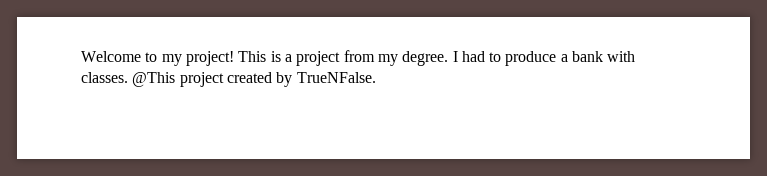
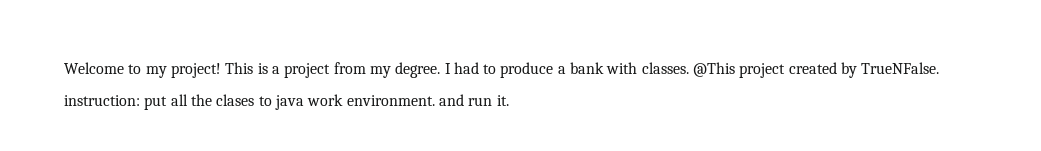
(376, 77) none -> [64,94,509,110] // instruction: put all the clases to java work environment. and run it.

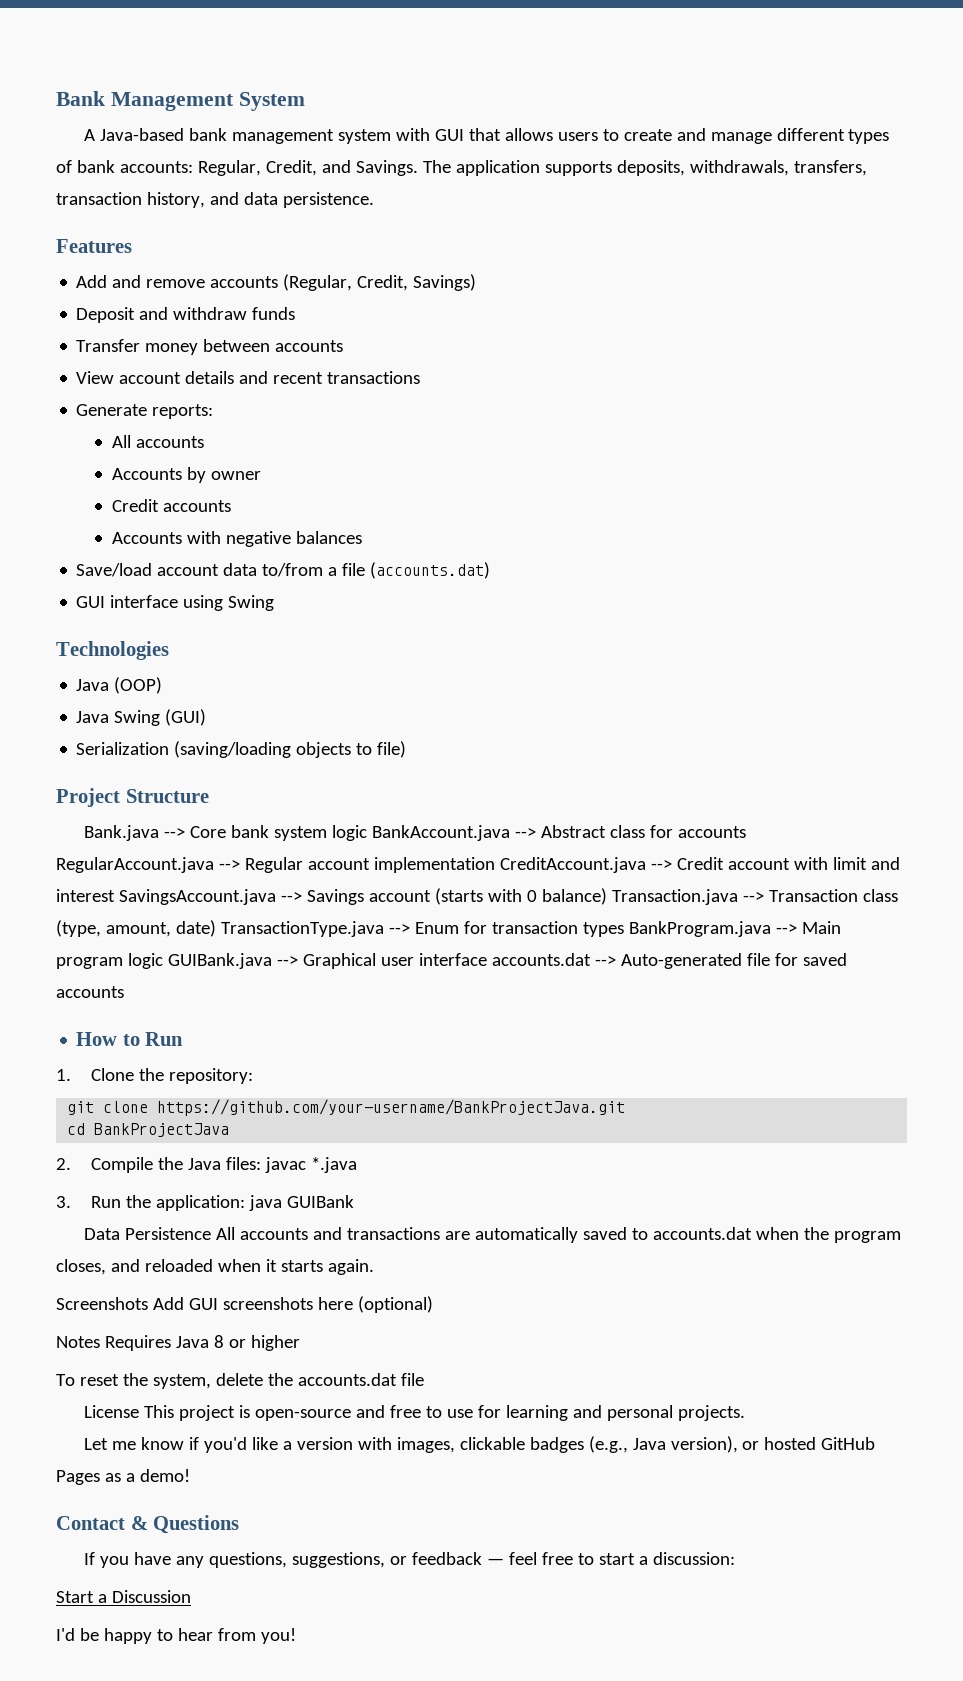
[64,62,940,78] [64,94,509,110] Welcome to my project! This is a project from my degree. I had to produce a bank with classes. @This project created by TrueNFalse. // instruction: put all the clases to java work environment. and run it. -> [56,91,305,111] [83,128,890,144] [56,160,867,176] [56,192,374,208] [56,239,132,253] [76,274,477,291] [76,307,296,323] [76,339,344,355] [76,371,421,384] [76,404,214,419] [111,435,204,448] [111,467,261,483] [111,499,231,512] [111,531,362,547] [76,562,491,579] [76,595,275,611] [56,641,169,660] [76,677,163,694] [76,709,207,726] [76,741,407,758] [56,788,209,807] [83,825,746,841] [56,857,900,873] [56,888,898,905] [56,920,841,937] [56,953,847,969] [56,986,124,998] [76,1032,184,1046] [56,1068,254,1084] [67,1099,626,1116] [67,1123,230,1137] [56,1157,358,1173] [56,1195,355,1211] [83,1227,901,1243] [56,1259,374,1275] [56,1296,433,1313] [56,1335,300,1351] [56,1373,424,1389] [83,1405,745,1421] [83,1436,876,1453] [56,1469,190,1485] [56,1515,240,1534] [83,1552,735,1568] [56,1590,191,1603] [56,1628,296,1644] Bank Management System // A Java-based bank management system with GUI that allows users to create and manage different types of bank accounts: Regular, Credit, and Savings. The application supports deposits, withdrawals, transfers, transaction history, and data persistence. // Features // Add and remove accounts (Regular, Credit, Savings) // Deposit and withdraw funds // Transfer money between accounts // View account details and recent transactions // Generate reports: // All accounts // Accounts by owner // Credit accounts // Accounts with negative balances // Save/load account data to/from a file (accounts.dat) // GUI interface using Swing // Technologies // Java (OOP) // Java Swing (GUI) // Serialization (saving/loading objects to file) // Project Structure // Bank.java --> Core bank system logic BankAccount.java --> Abstract class for accounts RegularAccount.java --> Regular account implementation CreditAccount.java --> Credit account with limit and interest SavingsAccount.java --> Savings account (starts with 0 balance) Transaction.java --> Transaction class (type, amount, date) TransactionType.java --> Enum for transaction types BankProgram.java --> Main program logic GUIBank.java --> Graphical user interface accounts.dat --> Auto-generated file for saved accounts // How to Run // 1. Clone the repository: // git clone https://github.com/your-username/BankProjectJava.git // cd BankProjectJava // 2. Compile the Java files: javac *.java // 3. Run the application: java GUIBank // Data Persistence All accounts and transactions are automatically saved to accounts.dat when the program closes, and reloaded when it starts again. // Screenshots Add GUI screenshots here (optional) // Notes Requires Java 8 or higher // To reset the system, delete the accounts.dat file // License This project is open-source and free to use for learning and personal projects. // Let me know if you'd like a version with images, clickable badges (e.g., Java version), or hosted GitHub Pages as a demo! // Contact & Questions // If you have any questions, suggestions, or feedback — feel free to start a discussion: // Start a Discussion // I'd be happy to hear from you!

